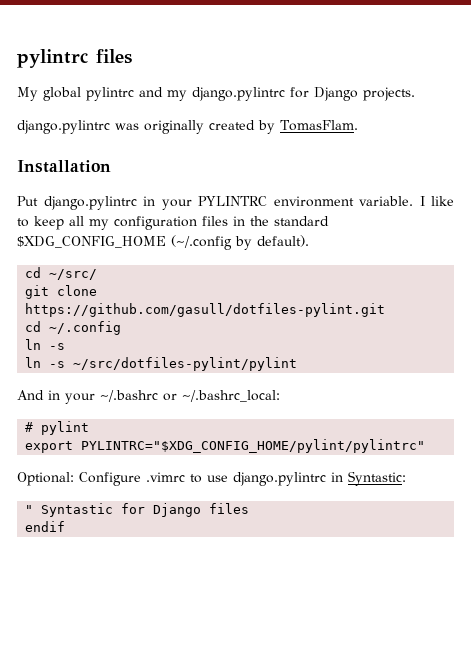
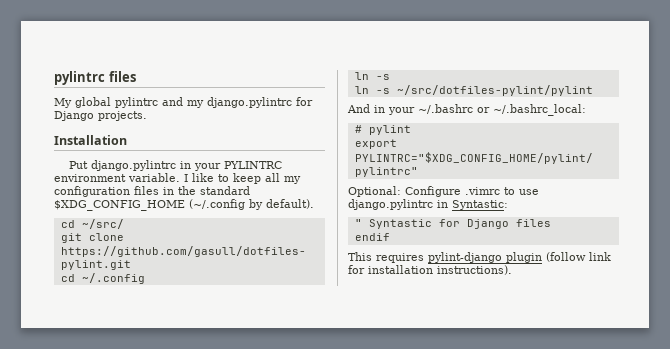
[17,120,358,134] // django.pylintrc was originally created by TomasFlam. -> (147, 116) none
(66, 526) none -> [348,252,611,263] [348,265,512,275] // This requires pylint-django plugin (follow link for installation instructions).

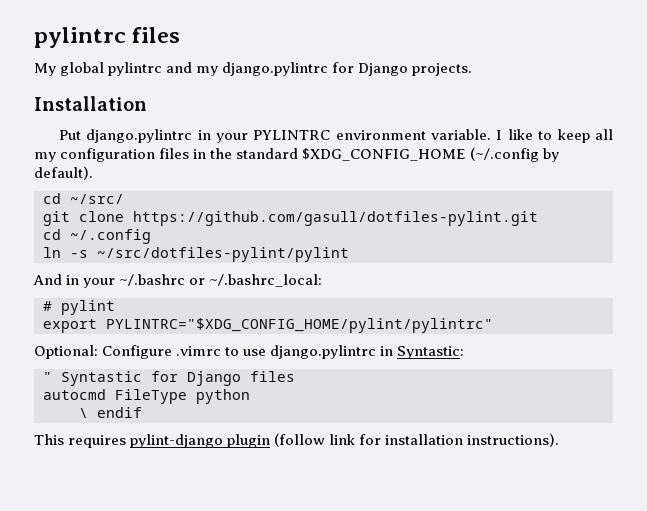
[354,86,390,94] // ln -s -> (88, 254) none
(551, 223) none -> [43,389,250,404] [79,408,88,418] autocmd FileType python // \

